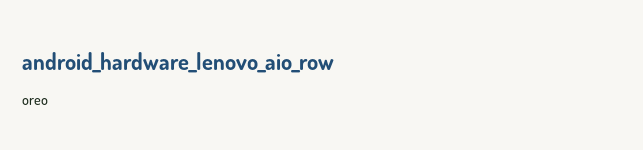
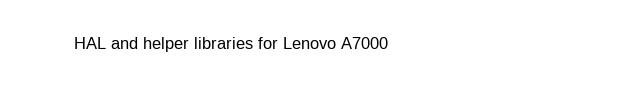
[22,52,334,73] [22,98,48,105] android_hardware_lenovo_aio_row // oreo -> [74,37,388,52] HAL and helper libraries for Lenovo A7000

